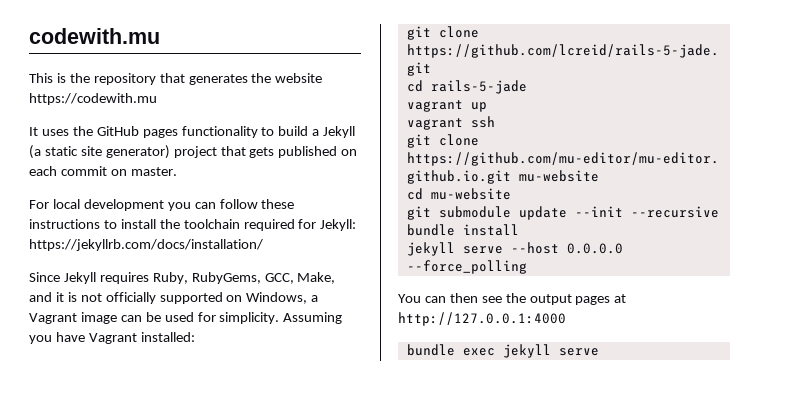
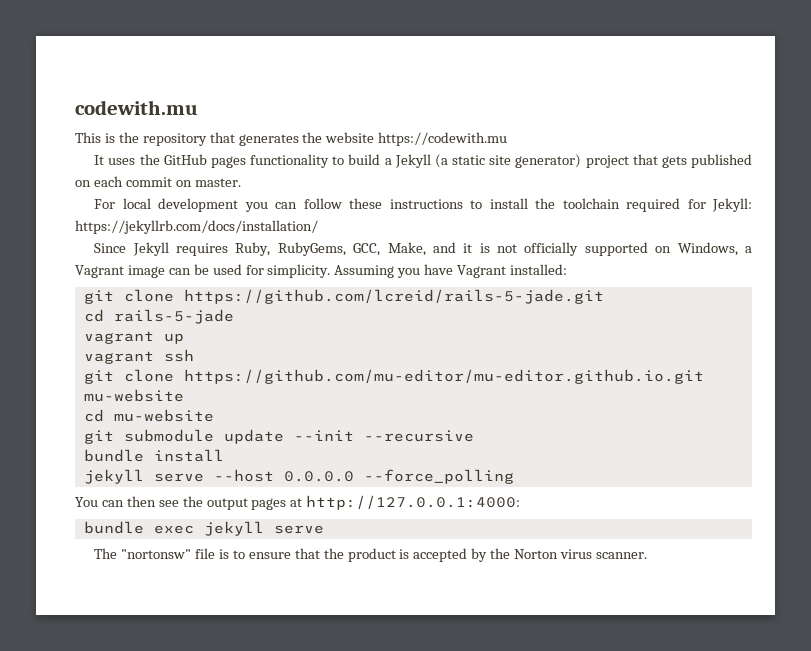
[398,312,566,326] http://127.0.0.1:4000 -> [306,495,521,510] http://127.0.0.1:4000:
(599, 352) none -> [94,548,647,562] // The "nortonsw" file is to ensure that the product is accepted by the Norton virus scanner.

